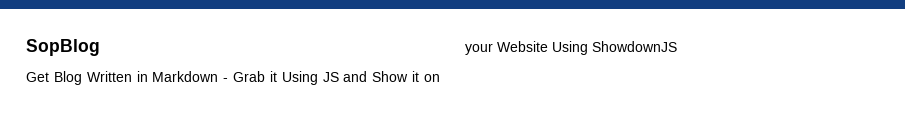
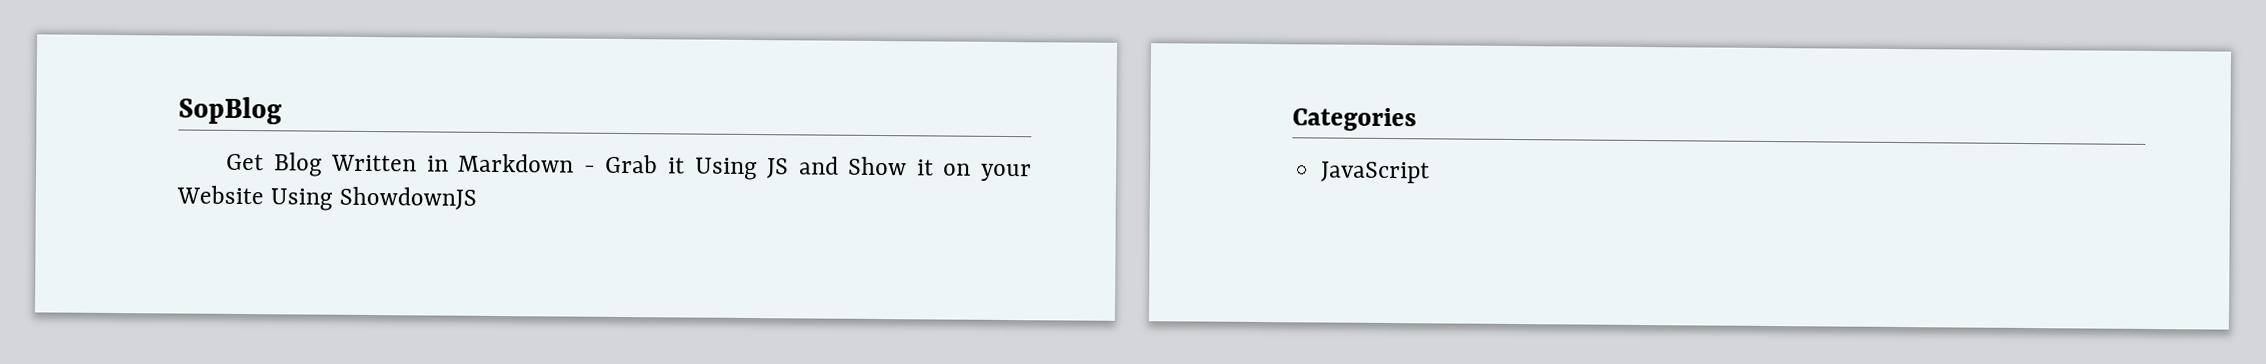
(677, 46) none -> [1292,107,1417,132] [1321,161,1431,184] // Categories // JavaScript

